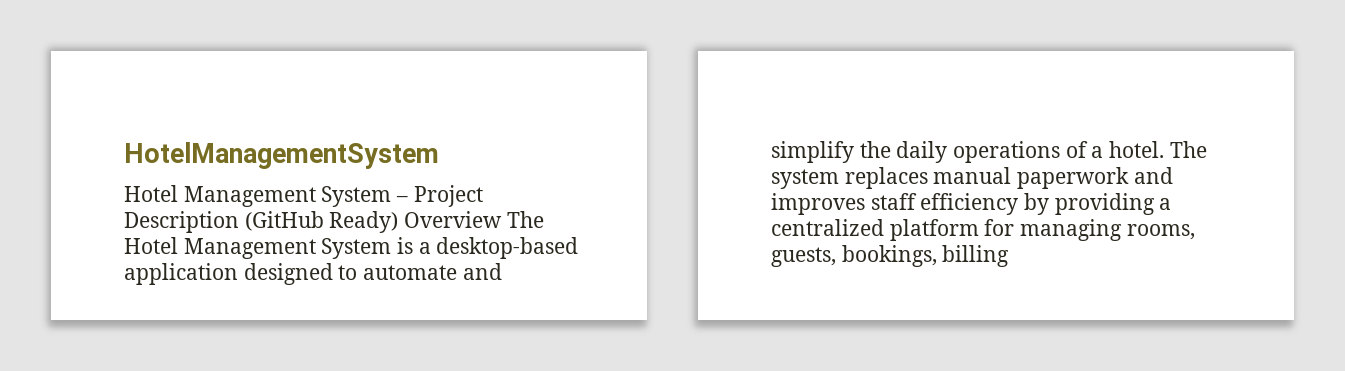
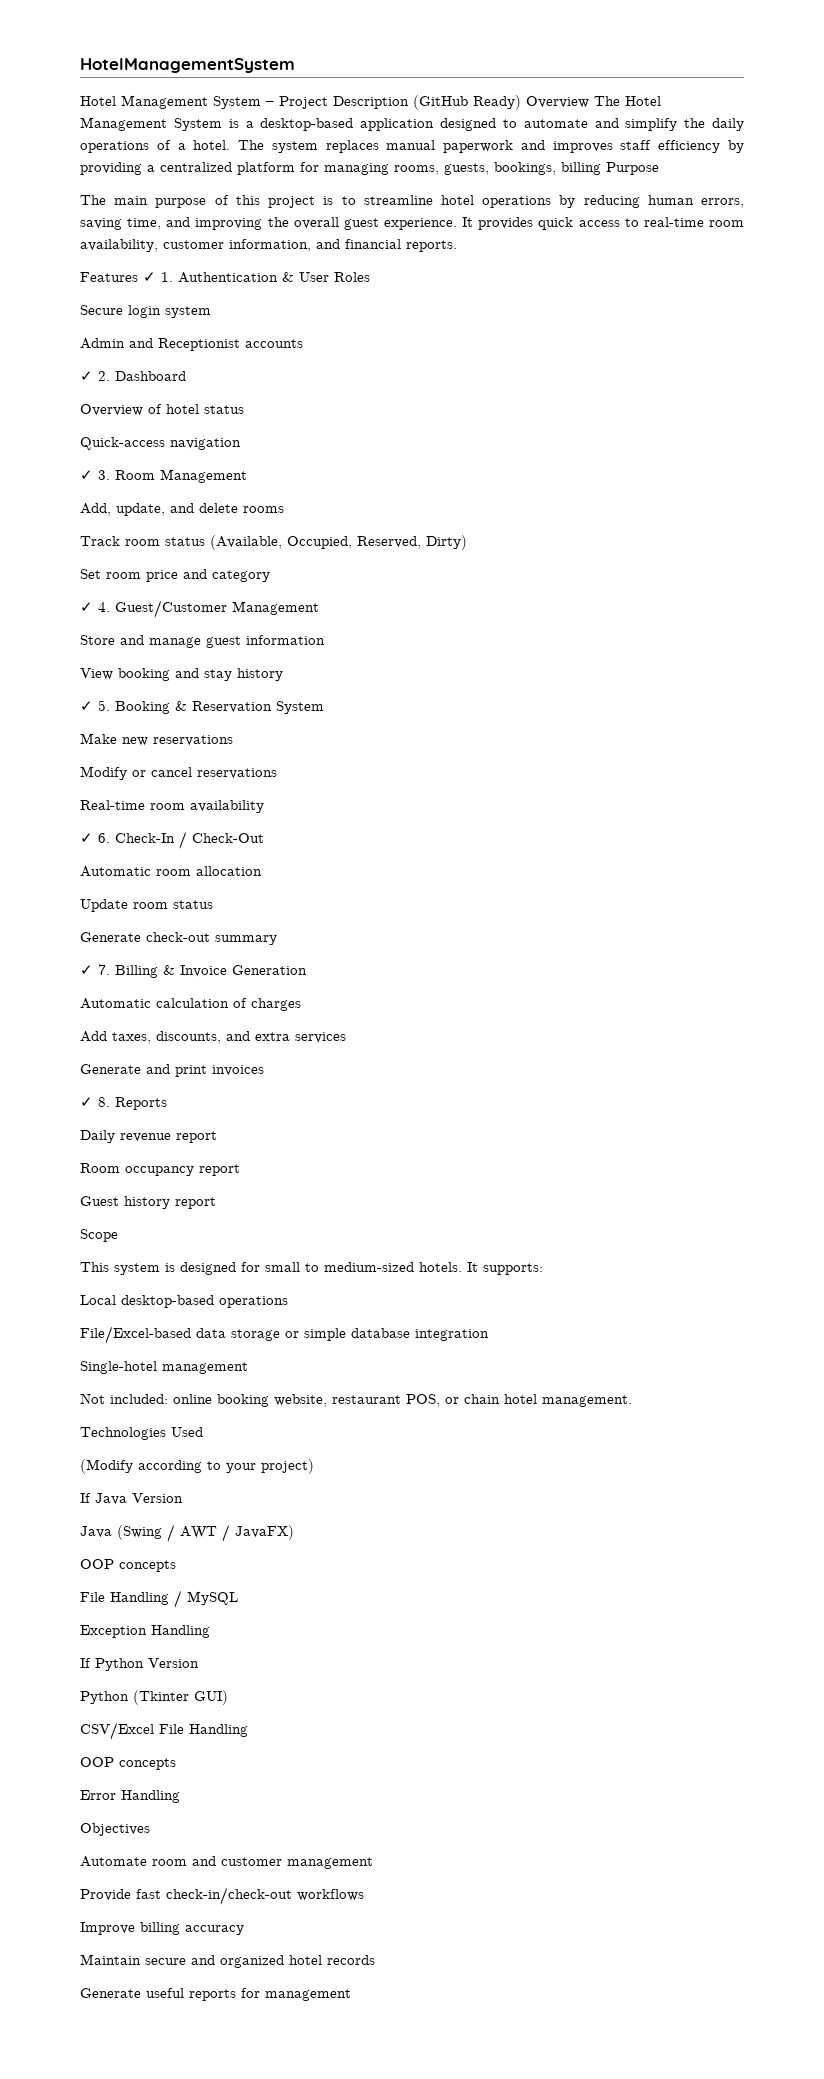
(1010, 256) none -> [606,162,659,175] [80,195,744,208] [80,217,744,230] [80,239,457,252] [80,272,370,283] [80,305,211,318] [80,338,303,351] [80,371,186,381] [80,404,244,416] [80,437,241,450] [80,469,247,483] [80,503,284,516] [80,535,467,550] [80,569,270,582] [80,600,319,618] [80,635,325,648] [80,668,283,681] [80,700,324,714] [80,733,233,746] [80,766,277,780] [80,800,264,813] [80,831,264,849] [80,866,262,877] [80,899,213,912] [80,932,277,945] [80,964,307,978] [80,998,301,1011] [80,1031,346,1044] [80,1064,264,1077] [80,1097,167,1110] [80,1130,217,1143] [80,1163,240,1176] [80,1196,216,1209] [80,1229,118,1242] [80,1262,543,1275] [80,1295,288,1308] [80,1326,489,1344] [80,1361,248,1374] [80,1393,632,1407] [80,1427,203,1440] [80,1459,314,1474] [80,1493,183,1505] [80,1524,294,1542] [80,1559,176,1572] [80,1590,238,1608] [80,1625,210,1638] [80,1658,199,1671] [80,1690,228,1705] [80,1722,248,1740] [80,1757,176,1770] [80,1790,180,1803] [80,1823,150,1836] [80,1856,373,1869] [80,1887,364,1905] [80,1922,244,1935] [80,1954,375,1968] [80,1988,351,2001] Purpose // The main purpose of this project is to streamline hotel operations by reducing human errors, saving time, and improving the overall guest experience. It provides quick access to real-time room availability, customer information, and financial reports. // Features ✓ 1. Authentication & User Roles // Secure login system // Admin and Receptionist accounts // ✓ 2. Dashboard // Overview of hotel status // Quick-access navigation // ✓ 3. Room Management // Add, update, and delete rooms // Track room status (Available, Occupied, Reserved, Dirty) // Set room price and category // ✓ 4. Guest/Customer Management // Store and manage guest information // View booking and stay history // ✓ 5. Booking & Reservation System // Make new reservations // Modify or cancel reservations // Real-time room availability // ✓ 6. Check-In / Check-Out // Automatic room allocation // Update room status // Generate check-out summary // ✓ 7. Billing & Invoice Generation // Automatic calculation of charges // Add taxes, discounts, and extra services // Generate and print invoices // ✓ 8. Reports // Daily revenue report // Room occupancy report // Guest history report // Scope // This system is designed for small to medium-sized hotels. It supports: // Local desktop-based operations // File/Excel-based data storage or simple database integration // Single-hotel management // Not included: online booking website, restaurant POS, or chain hotel management. // Technologies Used // (Modify according to your project) // If Java Version // Java (Swing / AWT / JavaFX) // OOP concepts // File Handling / MySQL // Exception Handling // If Python Version // Python (Tkinter GUI) // CSV/Excel File Handling // OOP concepts // Error Handling // Objectives // Automate room and customer management // Provide fast check-in/check-out workflows // Improve billing accuracy // Maintain secure and organized hotel records // Generate useful reports for management

